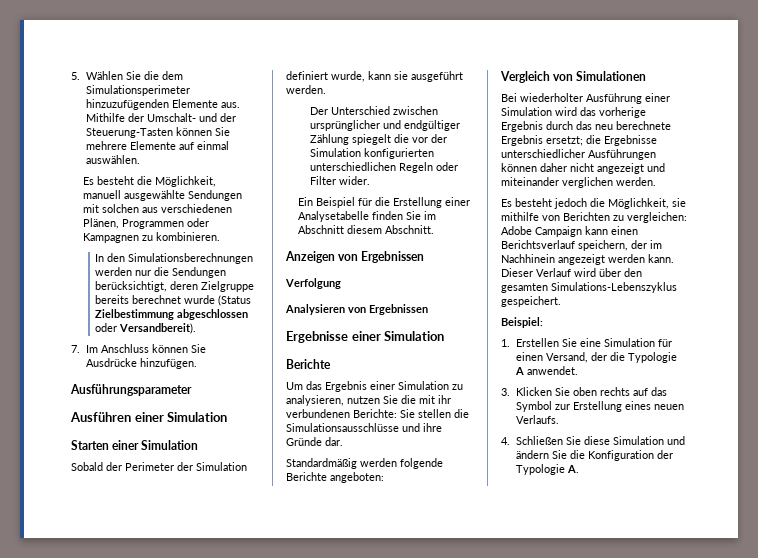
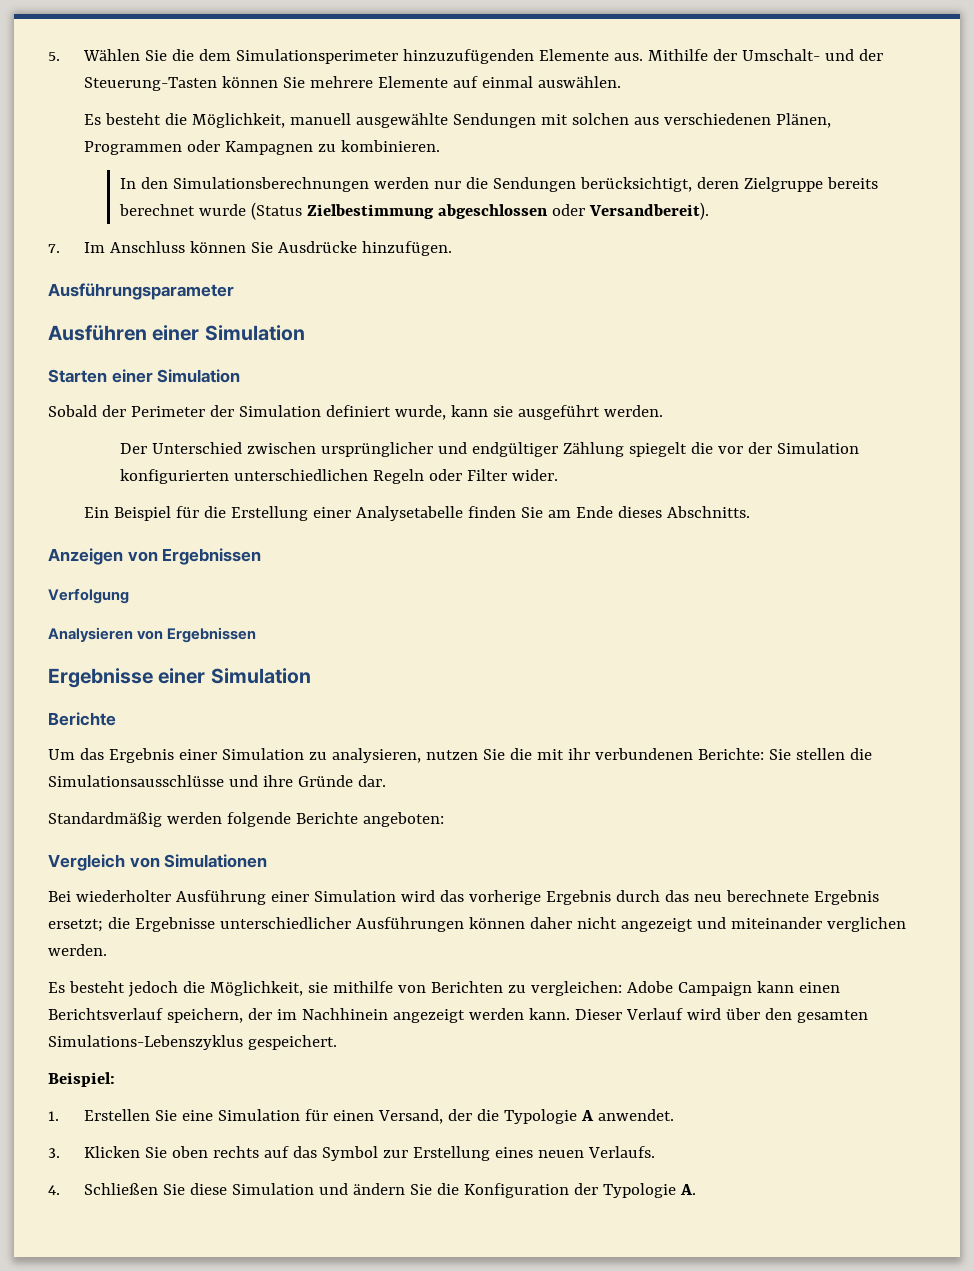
[424,211,437,220] [298,225,435,234] im Abschnitt diesem Abschnitt. -> [548,506,751,518] am Ende dieses Abschnitts.

